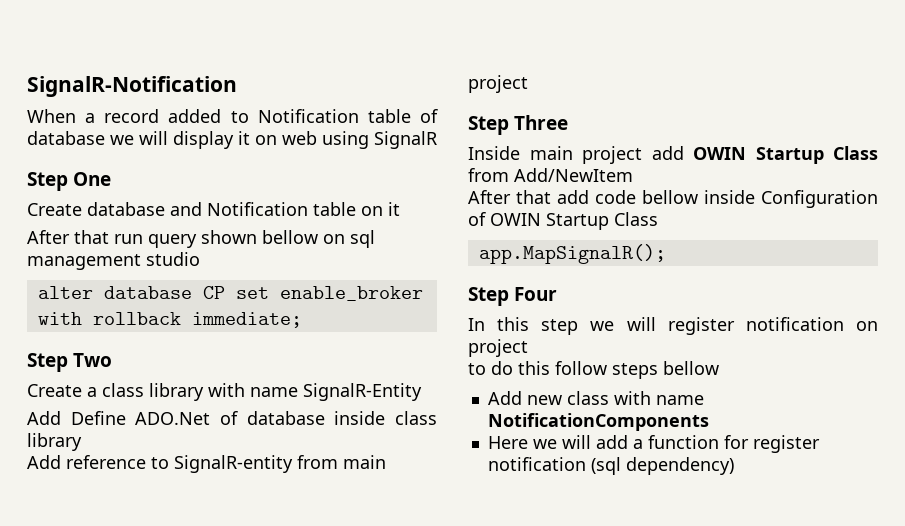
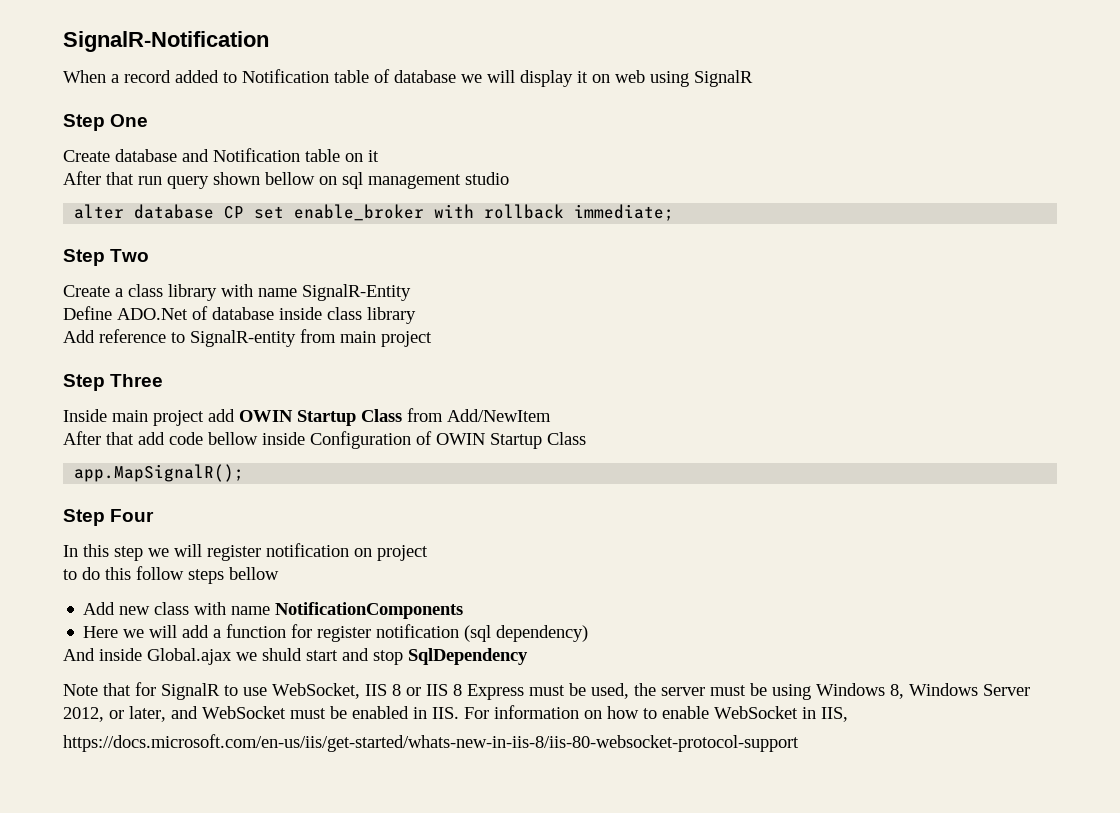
[27,411,61,425] Add -> (411, 292) none
(734, 466) none -> [63,648,528,665] [63,682,1030,700] [63,705,848,722] [63,734,799,752] // And inside Global.ajax we shuld start and stop SqlDependency // Note that for SignalR to use WebSocket, IIS 8 or IIS 8 Express must be used, the server must be using Windows 8, Windows Server 2012, or later, and WebSocket must be enabled in IIS. For information on how to enable WebSocket in IIS, // https://docs.microsoft.com/en-us/iis/get-started/whats-new-in-iis-8/iis-80-websocket-protocol-support

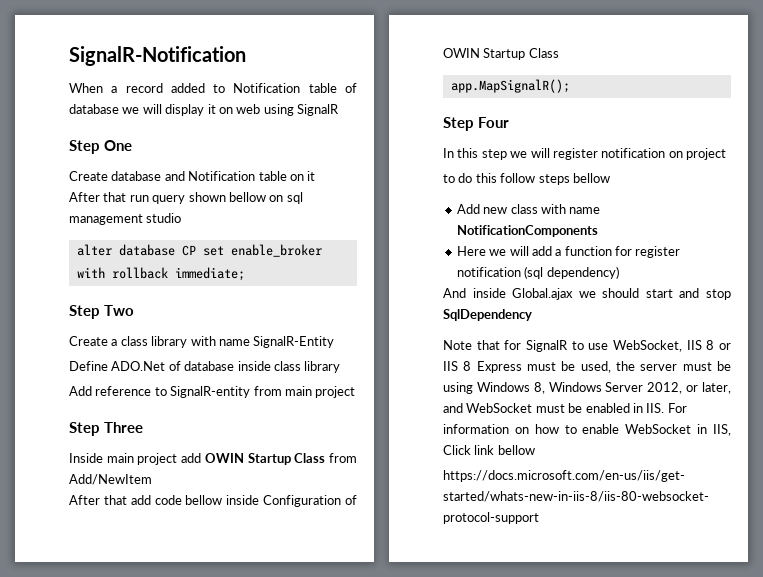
[262,648,302,661] shuld -> [602,288,640,298] should
(848, 714) none -> [443,445,535,455] Click link bellow

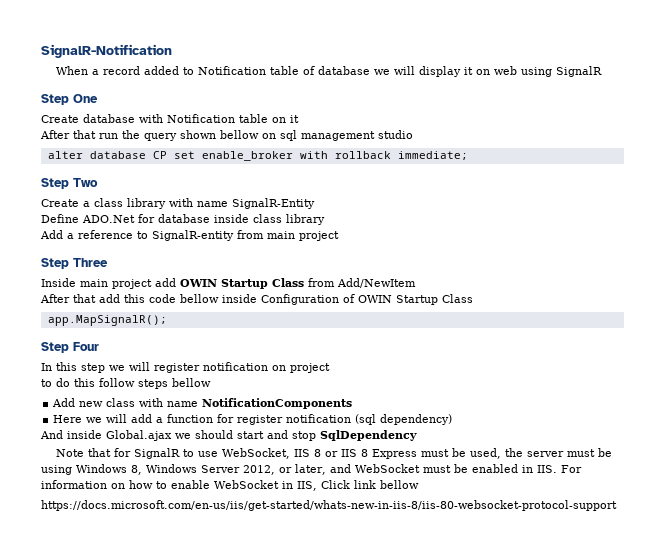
[164,171,185,181] and -> [139,114,163,123] with
(149, 198) none -> [122,130,140,139] the
[168,361,181,371] of -> [138,214,155,223] for
(92, 391) none -> [67,233,74,239] a
(151, 500) none -> [124,294,145,303] this

